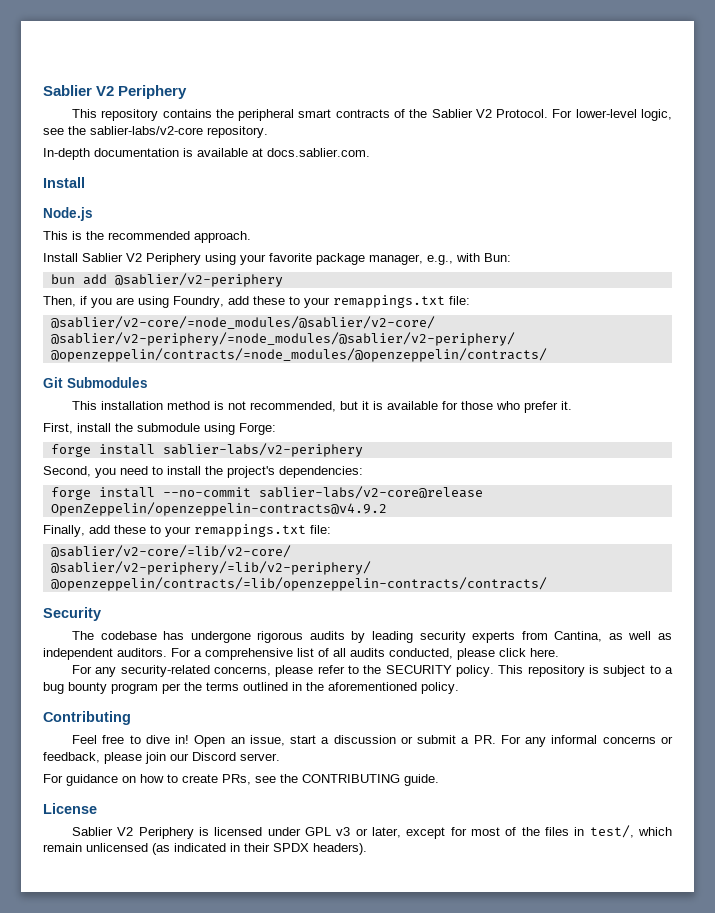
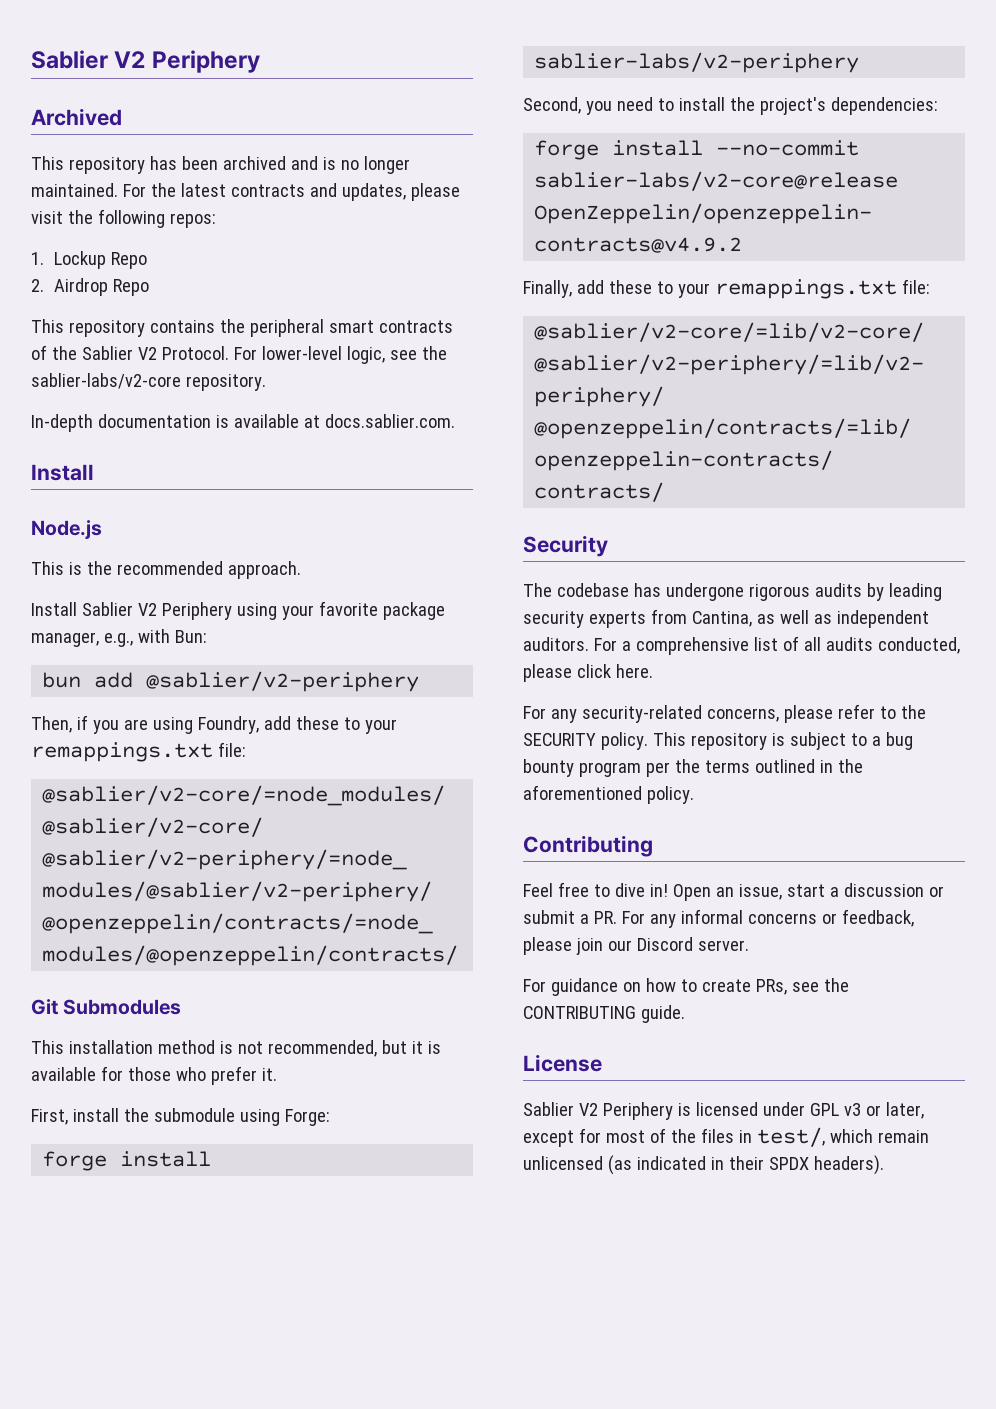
[43,85,188,99] Sablier V2 Periphery -> [31,50,260,73] [31,108,122,126] [31,156,410,174] [31,183,460,201] [31,209,216,228] [31,251,148,269] [31,278,150,296] Sablier V2 Periphery // Archived // This repository has been archived and is no longer maintained. For the latest contracts and updates, please visit the following repos: // 1. Lockup Repo // 2. Airdrop Repo

